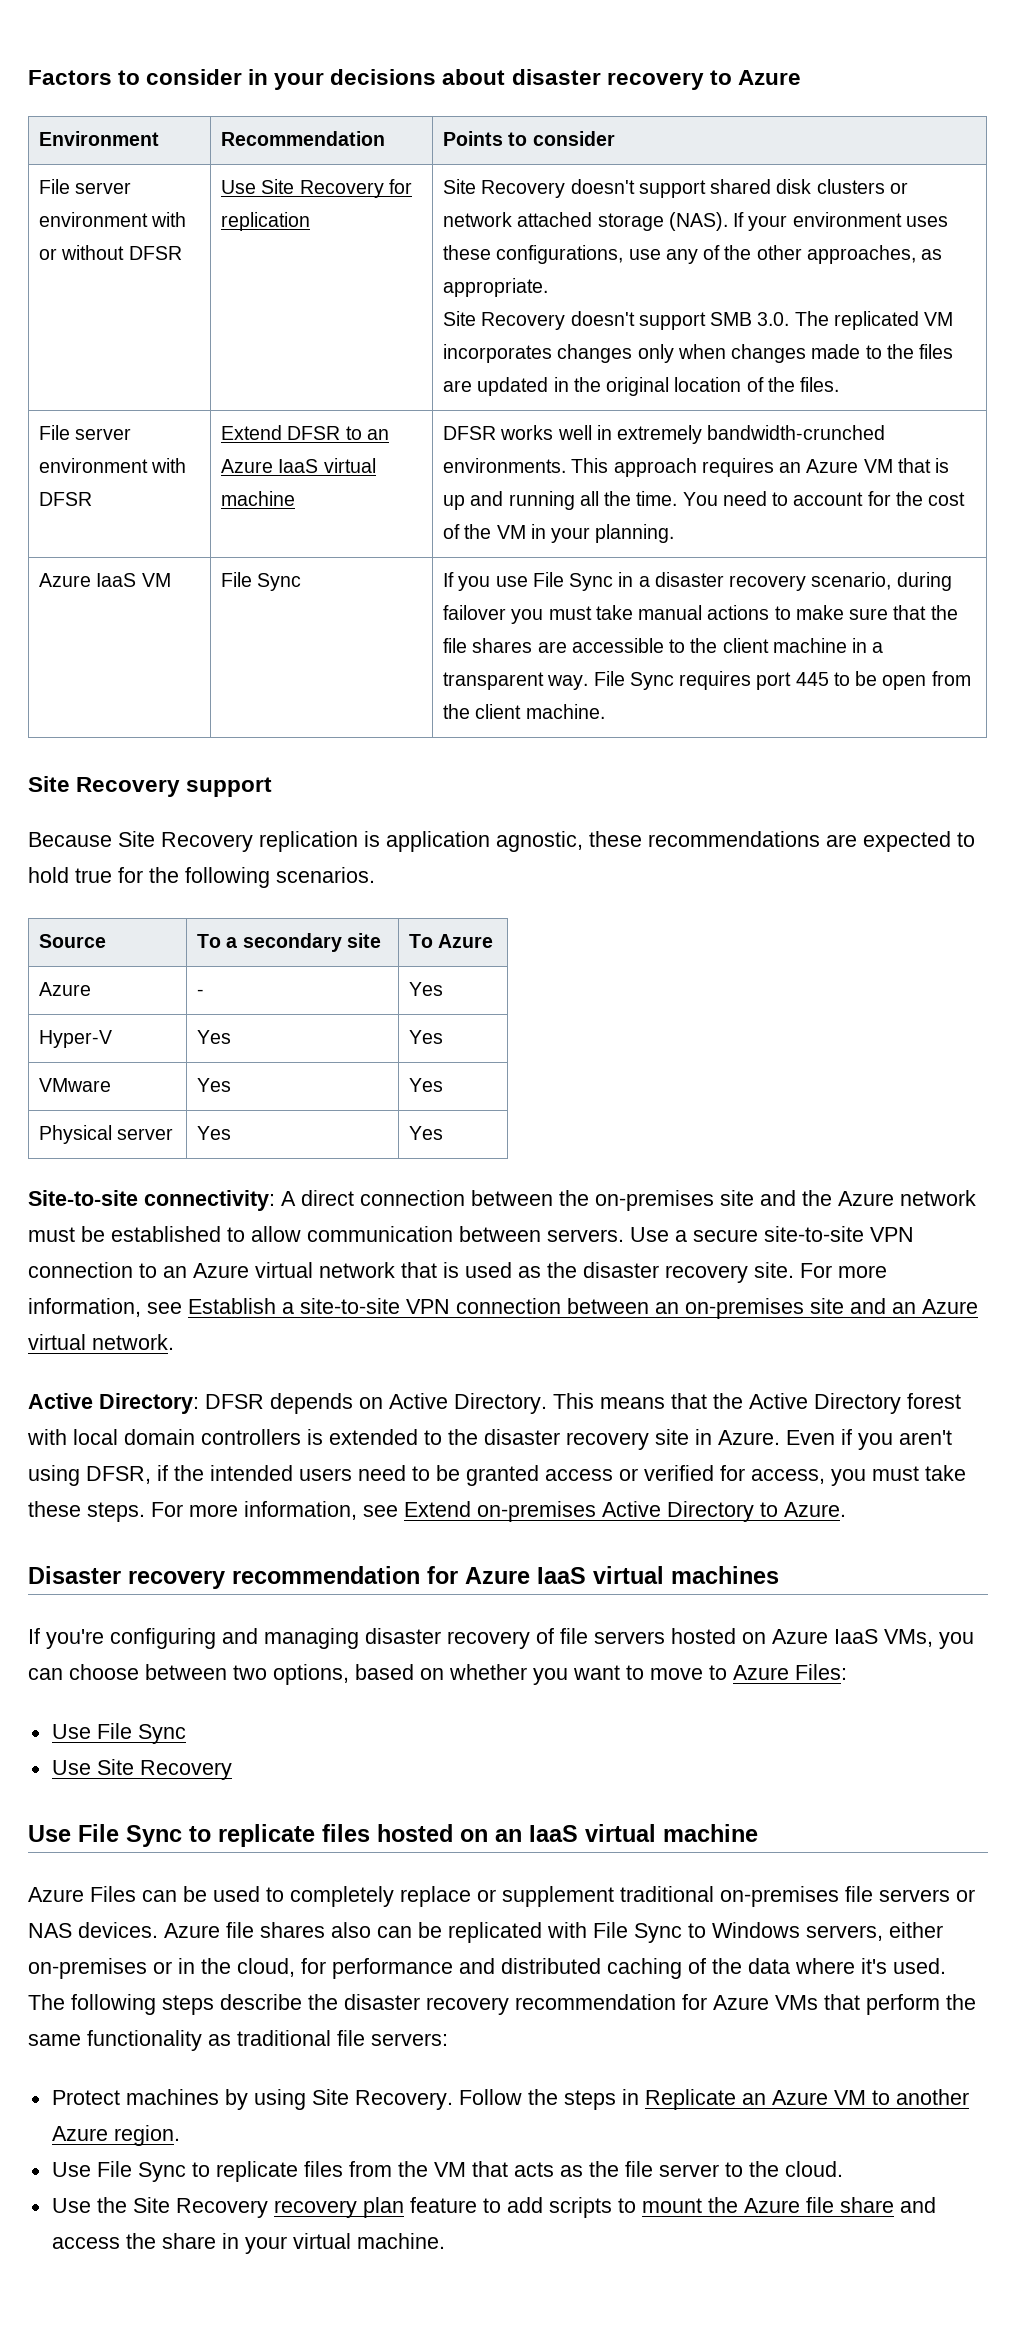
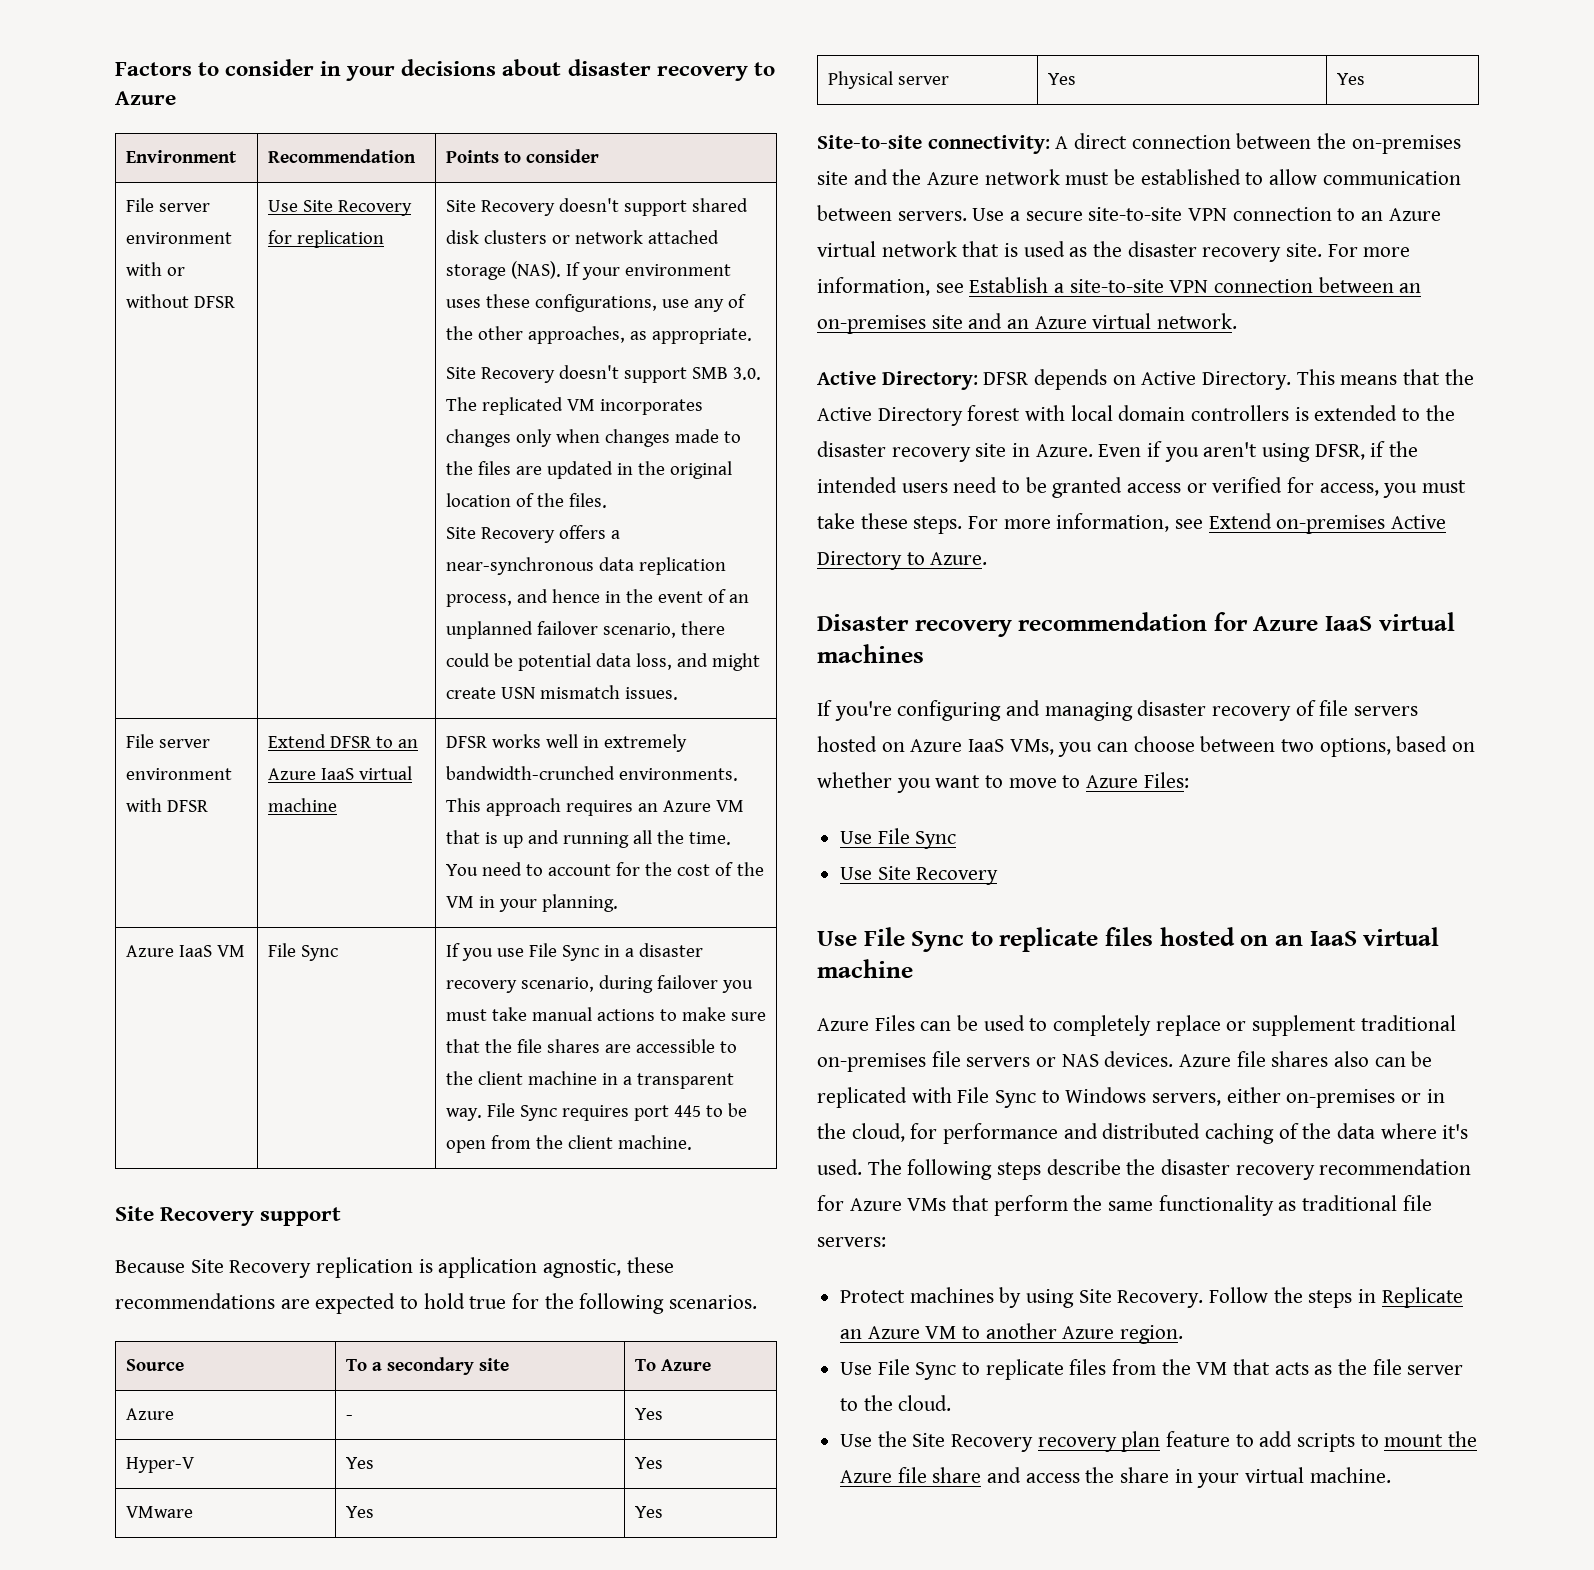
(840, 384) none -> [445,525,620,543] [445,557,726,575] [445,589,750,607] [445,621,725,639] [445,653,761,671] [445,685,678,700] // Site Recovery offers a near-synchronous data replication process, and hence in the event of an unplanned failover scenario, there could be potential data loss, and might create USN mismatch issues.

